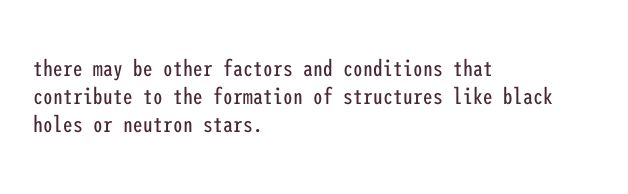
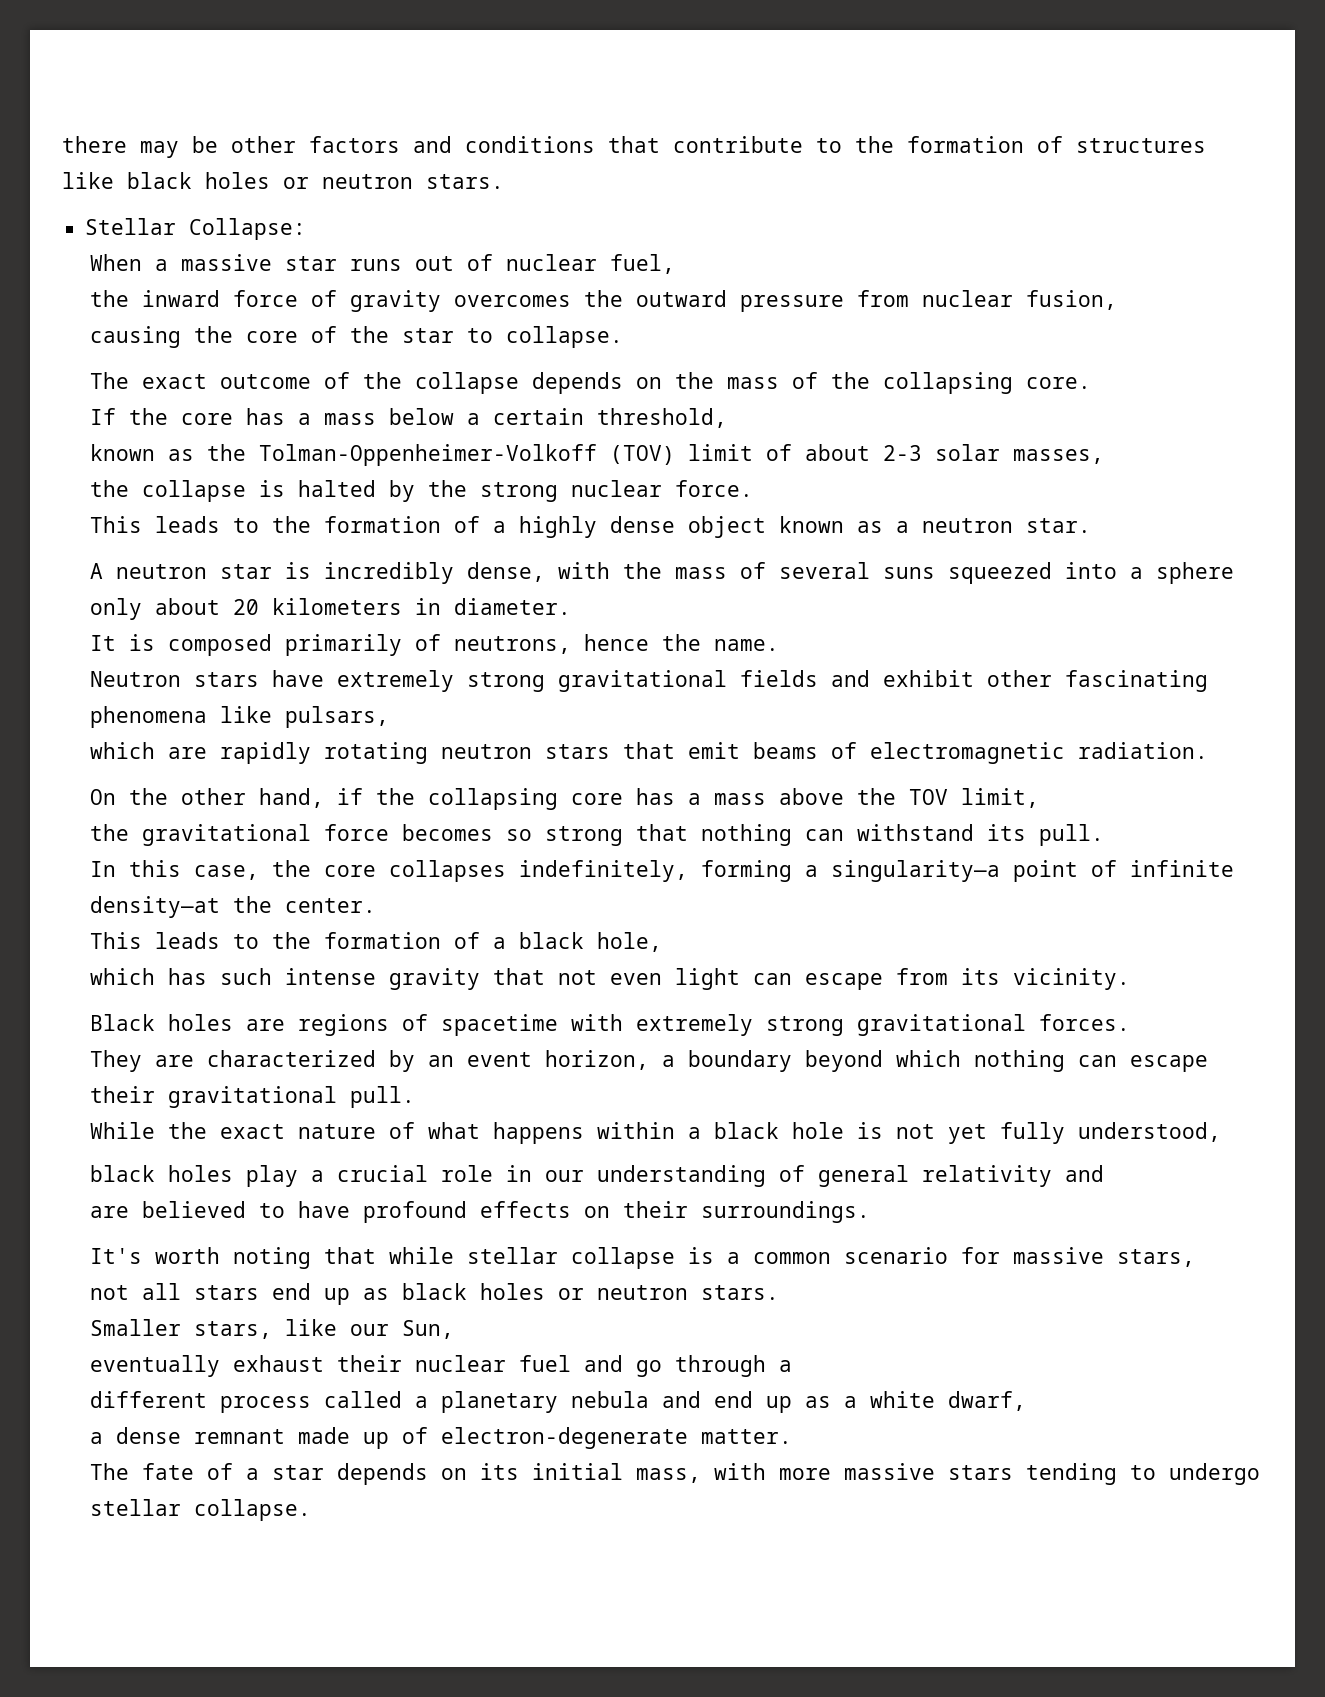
(263, 125) none -> [85,218,307,240] [89,254,675,274] [89,290,1117,312] [89,326,623,348] [89,372,1091,394] [89,408,727,428] [89,444,1104,466] [89,480,753,502] [89,516,1091,538] [89,562,1234,584] [89,598,571,620] [89,634,779,656] [89,670,1208,692] [89,706,389,728] [89,742,1208,764] [89,788,1039,810] [89,824,1104,846] [89,860,1234,882] [89,896,376,918] [89,932,662,952] [89,968,1130,990] [89,1014,1130,1036] [89,1050,1208,1072] [89,1086,415,1108] [89,1122,1221,1144] [89,1165,1104,1187] [89,1201,870,1223] [89,1247,1195,1269] [89,1283,779,1305] [89,1319,454,1339] [89,1355,792,1377] [89,1391,1026,1413] [89,1427,792,1449] [89,1463,1260,1485] [89,1499,311,1521] // Stellar Collapse: // When a massive star runs out of nuclear fuel, // the inward force of gravity overcomes the outward pressure from nuclear fusion, // causing the core of the star to collapse. // The exact outcome of the collapse depends on the mass of the collapsing core. // If the core has a mass below a certain threshold, // known as the Tolman-Oppenheimer-Volkoff (TOV) limit of about 2-3 solar masses, // the collapse is halted by the strong nuclear force. // This leads to the formation of a highly dense object known as a neutron star. // A neutron star is incredibly dense, with the mass of several suns squeezed into a sphere only about 20 kilometers in diameter. // It is composed primarily of neutrons, hence the name. // Neutron stars have extremely strong gravitational fields and exhibit other fascinating phenomena like pulsars, // which are rapidly rotating neutron stars that emit beams of electromagnetic radiation. // On the other hand, if the collapsing core has a mass above the TOV limit, // the gravitational force becomes so strong that nothing can withstand its pull. // In this case, the core collapses indefinitely, forming a singularity—a point of infinite density—at the center. // This leads to the formation of a black hole, // which has such intense gravity that not even light can escape from its vicinity. // Black holes are regions of spacetime with extremely strong gravitational forces. // They are characterized by an event horizon, a boundary beyond which nothing can escape their gravitational pull. // While the exact nature of what happens within a black hole is not yet fully understood, // black holes play a crucial role in our understanding of general relativity and // are believed to have profound effects on their surroundings. // It's worth noting that while stellar collapse is a common scenario for massive stars, // not all stars end up as black holes or neutron stars. // Smaller stars, like our Sun, // eventually exhaust their nuclear fuel and go through a // different process called a planetary nebula and end up as a white dwarf, // a dense remnant made up of electron-degenerate matter. // The fate of a star depends on its initial mass, with more massive stars tending to undergo stellar collapse.

